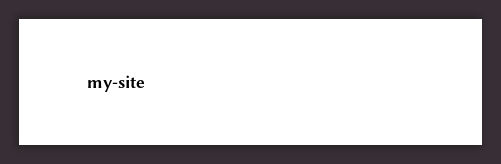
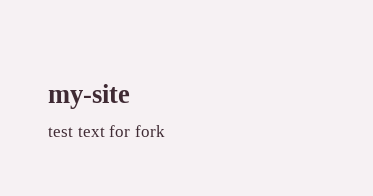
(145, 83) none -> [48,125,165,137] // test text for fork

